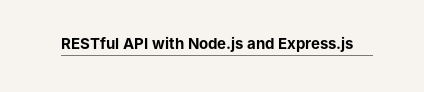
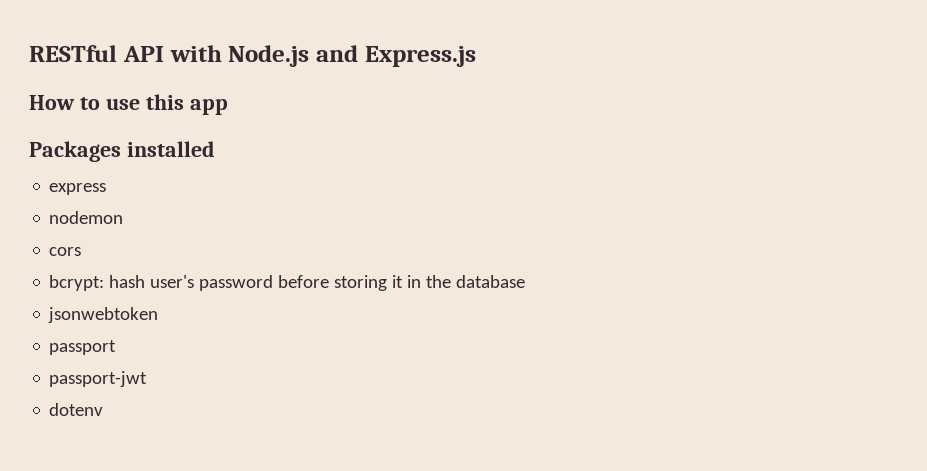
(354, 44) none -> [29,94,228,115] [29,141,215,162] [49,183,107,195] [49,211,124,224] [49,247,82,256] [49,275,526,291] [48,307,159,323] [49,340,117,355] [49,371,148,387] [49,403,104,416] // How to use this app // Packages installed // express // nodemon // cors // bcrypt: hash user's password before storing it in the database // jsonwebtoken // passport // passport-jwt // dotenv

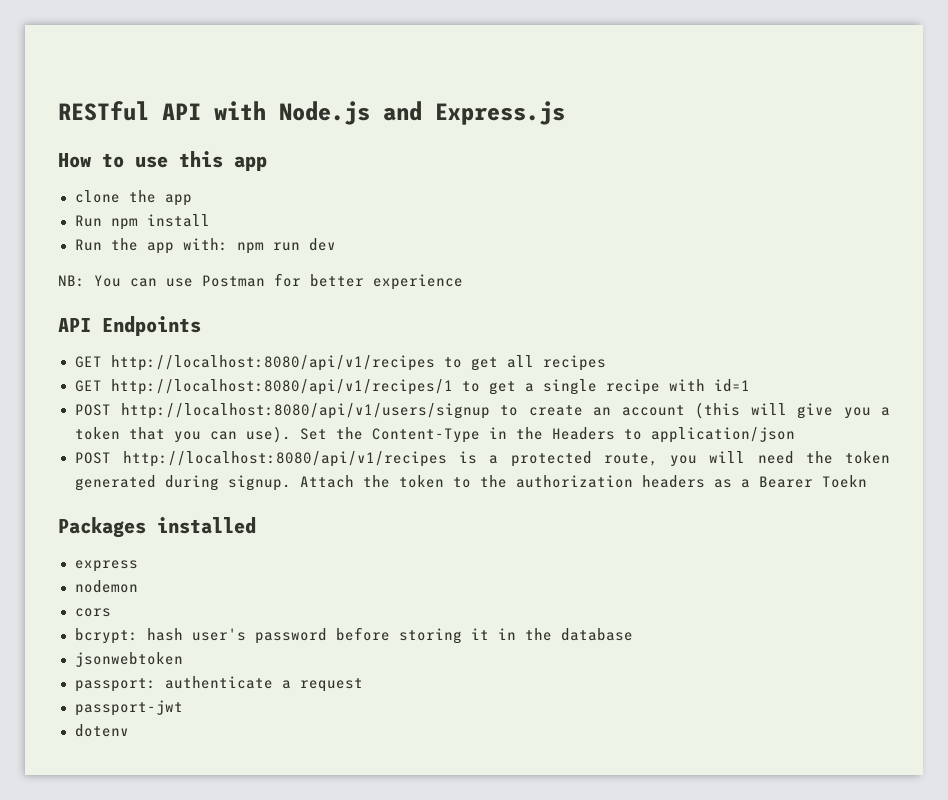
(228, 107) none -> [74,190,192,206] [74,214,210,230] [74,238,336,254] [58,273,463,290] [58,316,201,336] [74,355,606,371] [74,379,750,395] [74,402,891,419] [74,426,795,443] [74,451,890,467] [74,475,867,491] // clone the app // Run npm install // Run the app with: npm run dev // NB: You can use Postman for better experience // API Endpoints // GET http://localhost:8080/api/v1/recipes to get all recipes // GET http://localhost:8080/api/v1/recipes/1 to get a single recipe with id=1 // POST http://localhost:8080/api/v1/users/signup to create an account (this will give you a token that you can use). Set the Content-Type in the Headers to application/json // POST http://localhost:8080/api/v1/recipes is a protected route, you will need the token generated during signup. Attach the token to the authorization headers as a Bearer Toekn
[49,340,117,355] passport -> [74,676,363,692] passport: authenticate a request

